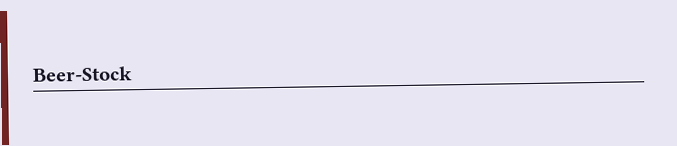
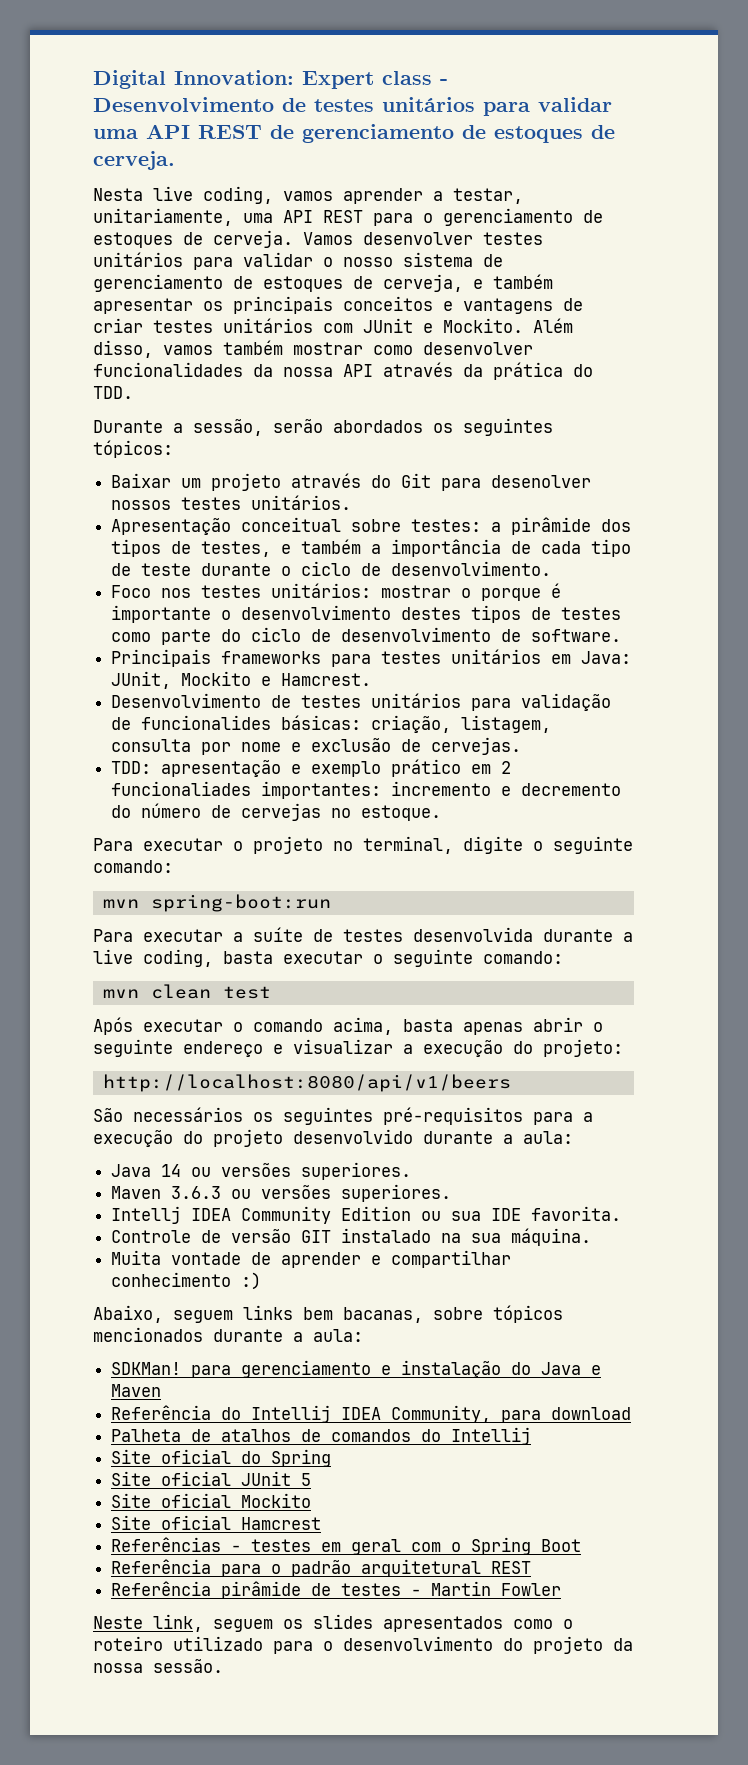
[32,66,133,82] Beer-Stock -> [93,70,448,89] [93,97,612,116] [93,124,615,143] [93,151,175,170] [93,186,523,204] [93,208,603,226] [93,230,543,248] [93,252,503,270] [93,274,553,292] [93,296,583,314] [93,318,573,333] [93,340,533,358] [93,362,593,380] [93,386,133,399] [93,418,553,436] [93,440,173,458] [111,473,592,491] [111,495,352,510] [111,517,632,535] [111,539,632,557] [111,561,552,576] [111,583,562,601] [111,605,622,623] [111,627,622,645] [111,649,632,667] [111,671,372,689] [111,693,612,711] [111,715,552,733] [111,737,522,755] [111,759,512,777] [111,781,622,799] [111,803,442,821] [93,836,633,854] [93,860,173,873] [102,894,331,912] [93,927,633,942] [93,949,563,967] [102,984,271,999] [93,1017,603,1035] [93,1039,623,1057] [102,1074,511,1092] [93,1107,593,1125] [93,1129,573,1147] [111,1162,412,1180] [111,1184,452,1202] [111,1206,622,1224] [111,1228,592,1246] [111,1250,512,1268] [111,1272,262,1290] [93,1305,563,1323] [93,1327,363,1342] [111,1360,602,1378] [111,1384,162,1397] [111,1405,632,1423] [111,1427,532,1445] [111,1449,332,1467] [111,1471,312,1486] [111,1493,312,1508] [111,1515,322,1530] [111,1537,582,1555] [111,1559,532,1577] [111,1581,562,1599] [93,1614,573,1632] [93,1636,633,1654] [93,1659,223,1673] Digital Innovation: Expert class - Desenvolvimento de testes unitários para validar uma API REST de gerenciamento de estoques de cerveja. // Nesta live coding, vamos aprender a testar, unitariamente, uma API REST para o gerenciamento de estoques de cerveja. Vamos desenvolver testes unitários para validar o nosso sistema de gerenciamento de estoques de cerveja, e também apresentar os principais conceitos e vantagens de criar testes unitários com JUnit e Mockito. Além disso, vamos também mostrar como desenvolver funcionalidades da nossa API através da prática do TDD. // Durante a sessão, serão abordados os seguintes tópicos: // Baixar um projeto através do Git para desenolver nossos testes unitários. // Apresentação conceitual sobre testes: a pirâmide dos tipos de testes, e também a importância de cada tipo de teste durante o ciclo de desenvolvimento. // Foco nos testes unitários: mostrar o porque é importante o desenvolvimento destes tipos de testes como parte do ciclo de desenvolvimento de software. // Principais frameworks para testes unitários em Java: JUnit, Mockito e Hamcrest. // Desenvolvimento de testes unitários para validação de funcionalides básicas: criação, listagem, consulta por nome e exclusão de cervejas. // TDD: apresentação e exemplo prático em 2 funcionaliades importantes: incremento e decremento do número de cervejas no estoque. // Para executar o projeto no terminal, digite o seguinte comando: // mvn spring-boot:run // Para executar a suíte de testes desenvolvida durante a live coding, basta executar o seguinte comando: // mvn clean test // Após executar o comando acima, basta apenas abrir o seguinte endereço e visualizar a execução do projeto: // http://localhost:8080/api/v1/beers // São necessários os seguintes pré-requisitos para a execução do projeto desenvolvido durante a aula: // Java 14 ou versões superiores. // Maven 3.6.3 ou versões superiores. // Intellj IDEA Community Edition ou sua IDE favorita. // Controle de versão GIT instalado na sua máquina. // Muita vontade de aprender e compartilhar conhecimento :) // Abaixo, seguem links bem bacanas, sobre tópicos mencionados durante a aula: // SDKMan! para gerenciamento e instalação do Java e Maven // Referência do Intellij IDEA Community, para download // Palheta de atalhos de comandos do Intellij // Site oficial do Spring // Site oficial JUnit 5 // Site oficial Mockito // Site oficial Hamcrest // Referências - testes em geral com o Spring Boot // Referência para o padrão arquitetural REST // Referência pirâmide de testes - Martin Fowler // Neste link, seguem os slides apresentados como o roteiro utilizado para o desenvolvimento do projeto da nossa sessão.

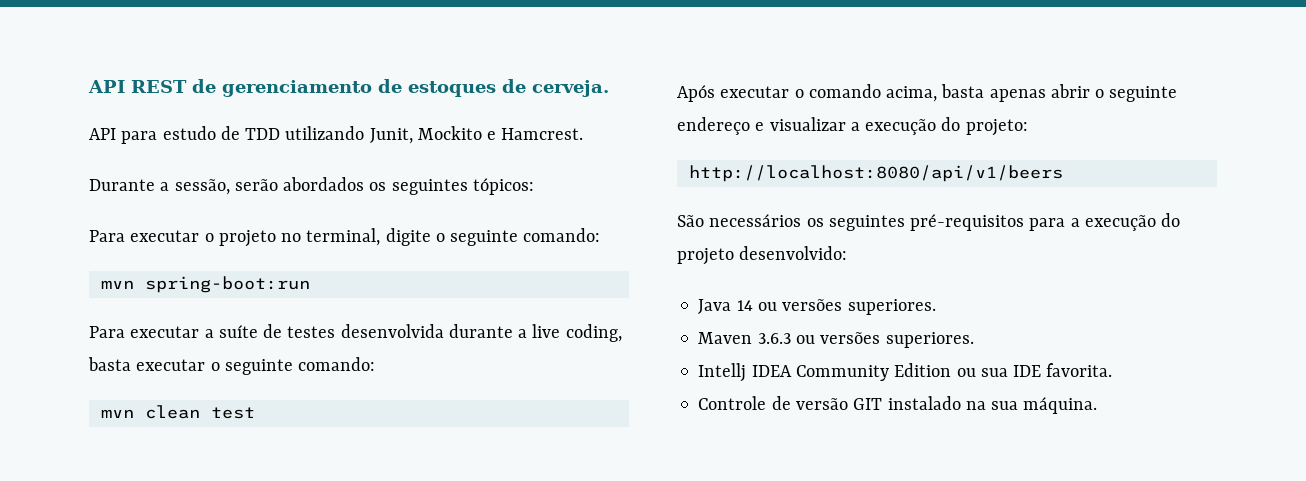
[93,70,448,89] [93,97,612,116] [93,129,138,139] Digital Innovation: Expert class - Desenvolvimento de testes unitários para validar uma -> (88, 86) none
[93,186,523,204] [93,208,603,226] [93,230,543,248] [93,252,503,270] [93,274,553,292] [93,296,583,314] [93,318,573,333] [93,340,533,358] [93,362,593,380] [93,386,133,399] Nesta live coding, vamos aprender a testar, unitariamente, uma API REST para o gerenciamento de estoques de cerveja. Vamos desenvolver testes unitários para validar o nosso sistema de gerenciamento de estoques de cerveja, e também apresentar os principais conceitos e vantagens de criar testes unitários com JUnit e Mockito. Além disso, vamos também mostrar como desenvolver funcionalidades da nossa API através da prática do TDD. -> [89,126,584,144] API para estudo de TDD utilizando Junit, Mockito e Hamcrest.
[111,473,592,491] [111,495,352,510] [111,517,632,535] [111,539,632,557] [111,561,552,576] [111,583,562,601] [111,605,622,623] [111,627,622,645] [111,649,632,667] [111,671,372,689] [111,693,612,711] [111,715,552,733] [111,737,522,755] [111,759,512,777] [111,781,622,799] [111,803,442,821] // Baixar um projeto através do Git para desenolver nossos testes unitários. // Apresentação conceitual sobre testes: a pirâmide dos tipos de testes, e também a importância de cada tipo de teste durante o ciclo de desenvolvimento. // Foco nos testes unitários: mostrar o porque é importante o desenvolvimento destes tipos de testes como parte do ciclo de desenvolvimento de software. // Principais frameworks para testes unitários em Java: JUnit, Mockito e Hamcrest. // Desenvolvimento de testes unitários para validação de funcionalides básicas: criação, listagem, consulta por nome e exclusão de cervejas. // TDD: apresentação e exemplo prático em 2 funcionaliades importantes: incremento e decremento do número de cervejas no estoque. -> (534, 186) none
[293,1129,573,1144] desenvolvido durante a aula: -> [739,246,848,260] desenvolvido:
[111,1250,512,1268] [111,1272,262,1290] [93,1305,563,1323] [93,1327,363,1342] [111,1360,602,1378] [111,1384,162,1397] [111,1405,632,1423] [111,1427,532,1445] [111,1449,332,1467] [111,1471,312,1486] [111,1493,312,1508] [111,1515,322,1530] [111,1537,582,1555] [111,1559,532,1577] [111,1581,562,1599] [93,1614,573,1632] [93,1636,633,1654] [93,1659,223,1673] // Muita vontade de aprender e compartilhar conhecimento :) // Abaixo, seguem links bem bacanas, sobre tópicos mencionados durante a aula: // SDKMan! para gerenciamento e instalação do Java e Maven // Referência do Intellij IDEA Community, para download // Palheta de atalhos de comandos do Intellij // Site oficial do Spring // Site oficial JUnit 5 // Site oficial Mockito // Site oficial Hamcrest // Referências - testes em geral com o Spring Boot // Referência para o padrão arquitetural REST // Referência pirâmide de testes - Martin Fowler // Neste link, seguem os slides apresentados como o roteiro utilizado para o desenvolvimento do projeto da nossa sessão. -> (1098, 405) none

